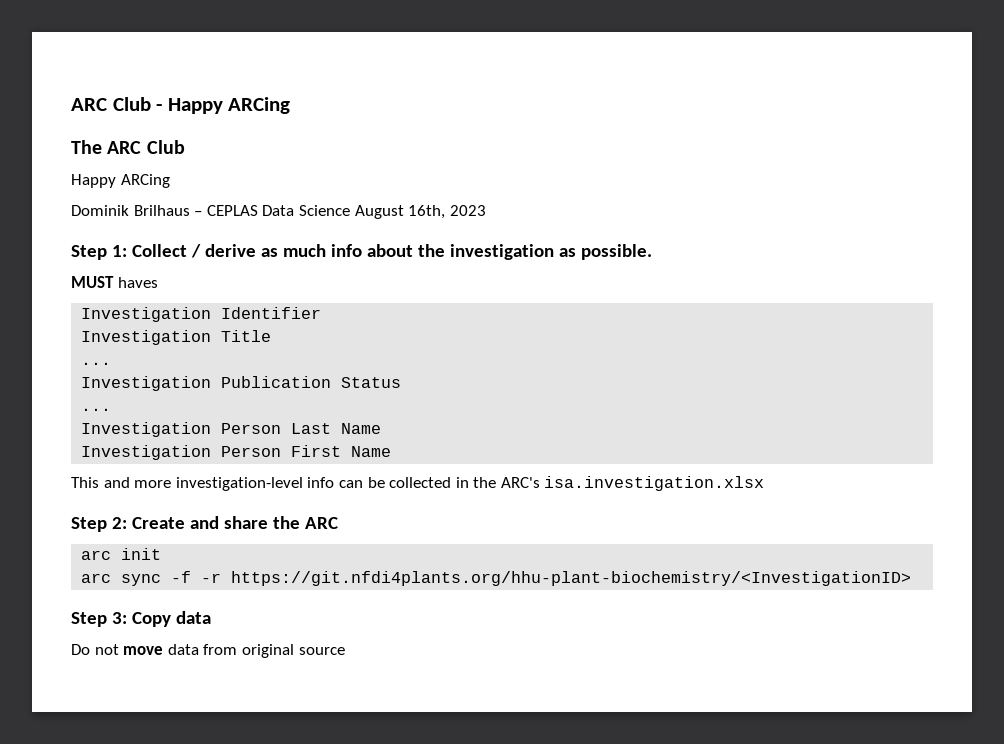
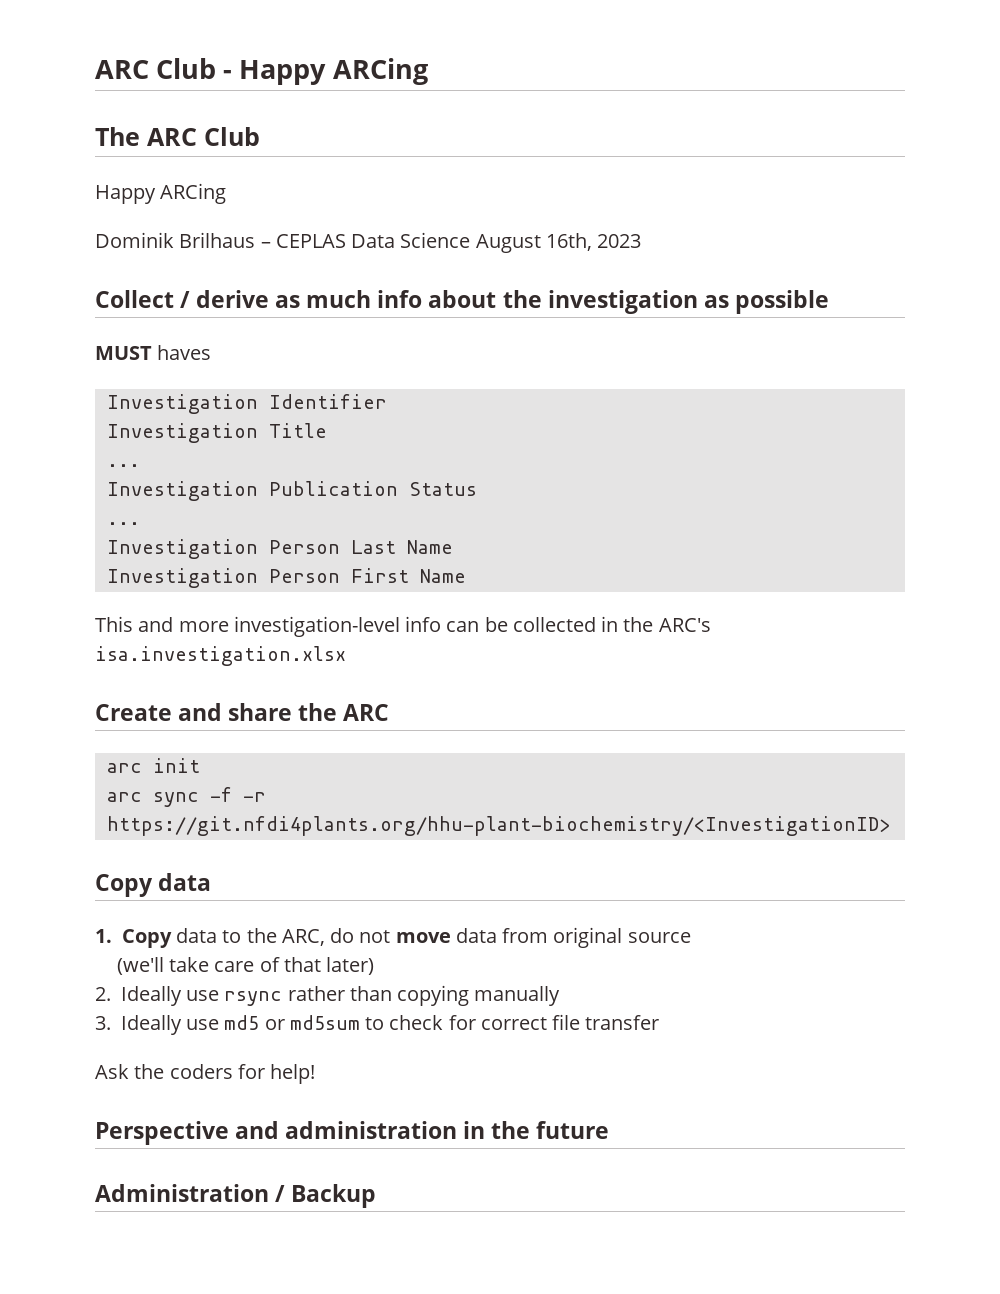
[71,245,127,260] Step 1: -> (642, 241) none
[580,244,652,260] possible. -> [734,290,829,314] possible
[71,517,127,532] Step 2: -> (346, 656) none
[71,612,127,627] Step 3: -> (890, 826) none
[71,644,90,655] Do -> [95,928,355,948] 1. Copy data to the ARC, do
(345, 651) none -> [116,957,375,975] [95,985,561,1006] [95,1014,660,1035] [95,1064,316,1084] [95,1121,610,1145] [95,1184,377,1208] // (we'll take care of that later) // 2. Ideally use rsync rather than copying manually // 3. Ideally use md5 or md5sum to check for correct file transfer // Ask the coders for help! // Perspective and administration in the future // Administration / Backup

